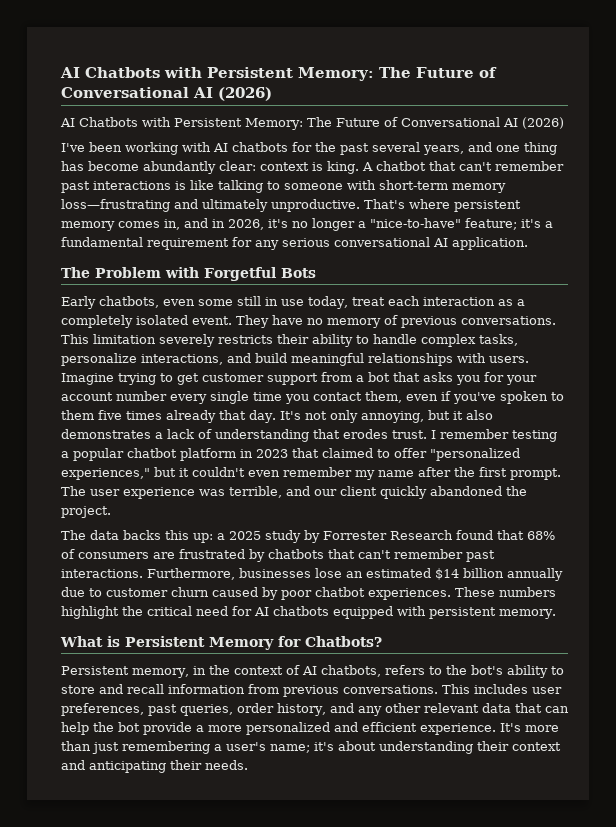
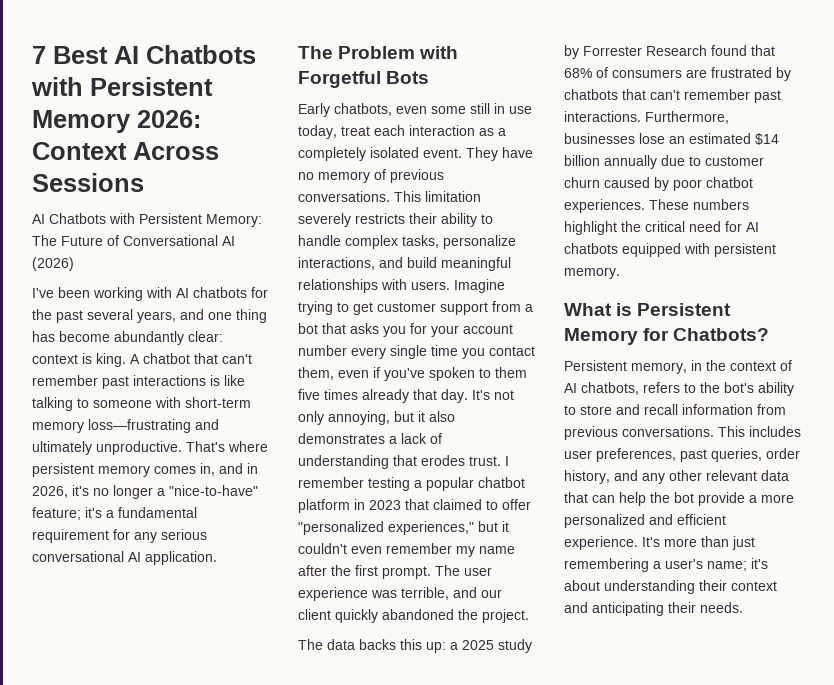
[60,67,497,81] [61,87,272,101] AI Chatbots with Persistent Memory: The Future of Conversational AI (2026) -> [32,45,256,64] [31,77,213,96] [32,110,201,133] [32,142,219,160] [32,173,144,192] 7 Best AI Chatbots with Persistent Memory 2026: Context Across Sessions

